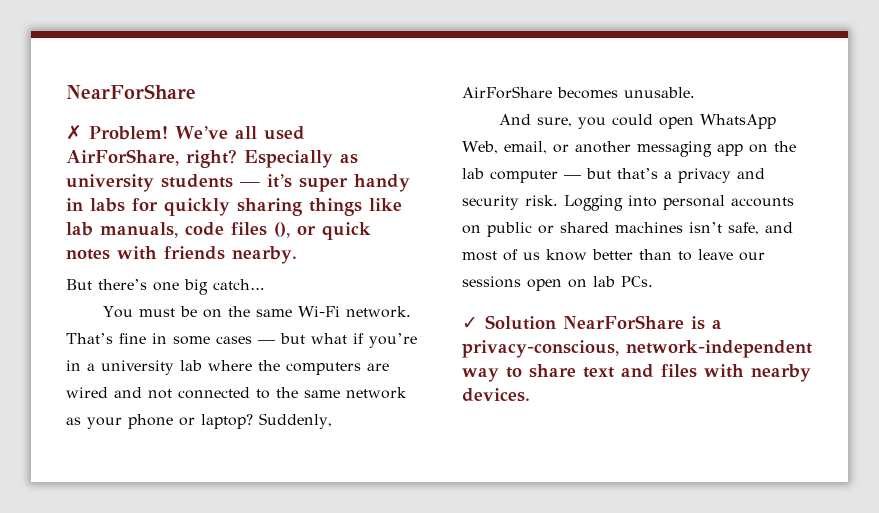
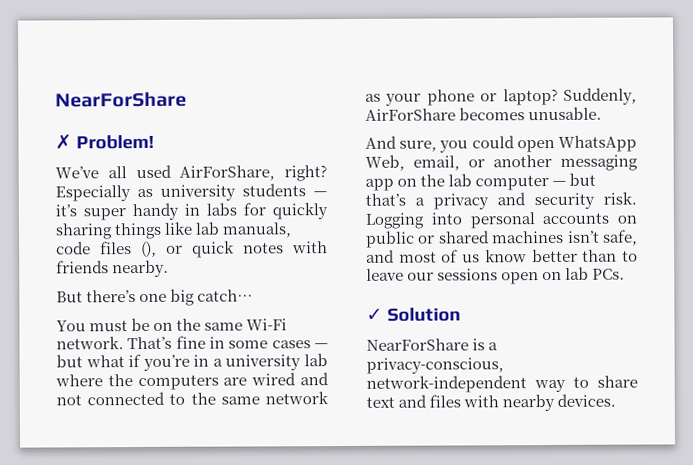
(168, 133) none -> (154, 142) //
(556, 322) none -> (461, 314) //

